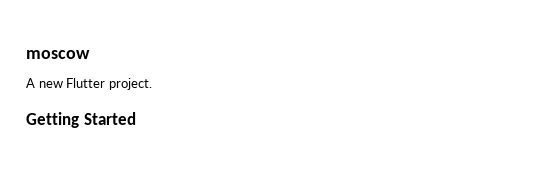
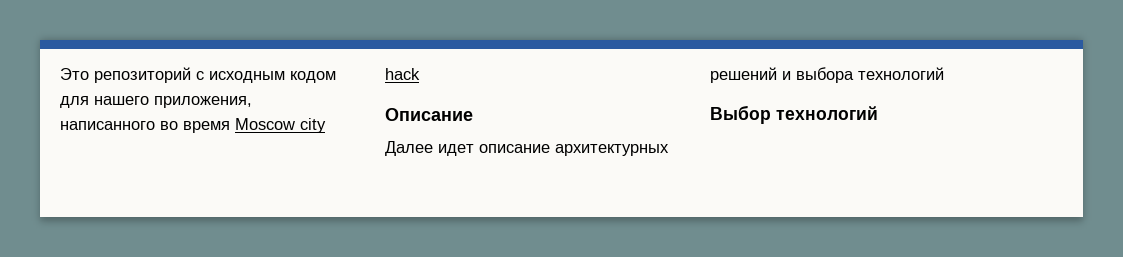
[26,50,90,59] [26,78,152,90] [26,112,136,128] moscow // A new Flutter project. // Getting Started -> [60,67,336,83] [60,96,252,108] [60,118,326,133] [385,68,420,80] [385,108,473,121] [385,141,669,156] [710,67,944,83] [710,105,878,124] Это репозиторий с исходным кодом для нашего приложения, написанного во время Moscow city hack // Описание // Далее идет описание архитектурных решений и выбора технологий // Выбор технологий

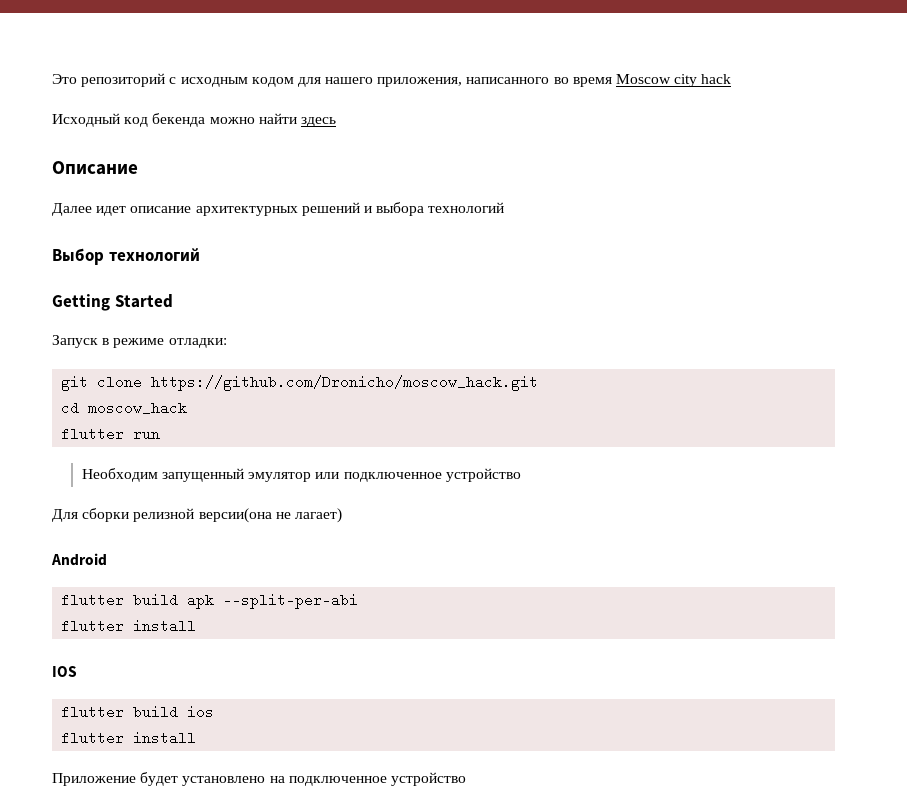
(420, 74) none -> [52,113,336,127] // Исходный код бекенда можно найти здесь
(878, 113) none -> [52,294,173,311] [52,335,227,348] [61,375,539,391] [61,401,188,415] [61,427,161,441] [81,468,521,482] [52,508,342,523] [51,553,107,566] [61,593,359,609] [61,619,197,633] [52,666,77,677] [61,705,215,719] [61,731,197,745] [52,772,466,786] // Getting Started // Запуск в режиме отладки: // git clone https://github.com/Dronicho/moscow_hack.git // cd moscow_hack // flutter run // Необходим запущенный эмулятор или подключенное устройство // Для сборки релизной версии(она не лагает) // Android // flutter build apk --split-per-abi // flutter install // IOS // flutter build ios // flutter install // Приложение будет установлено на подключенное устройство

